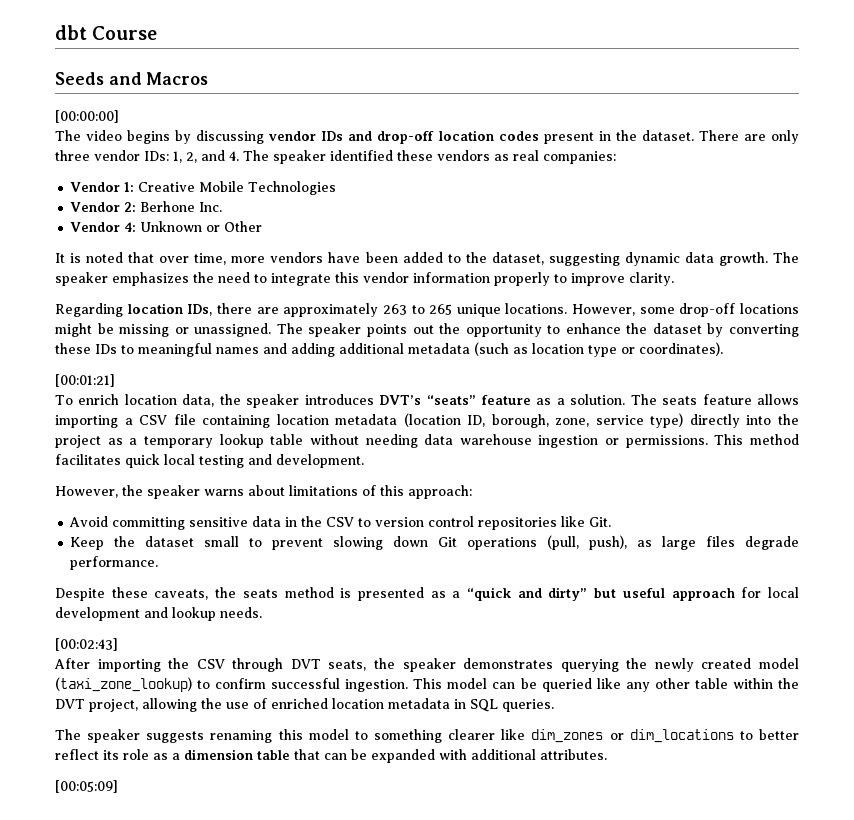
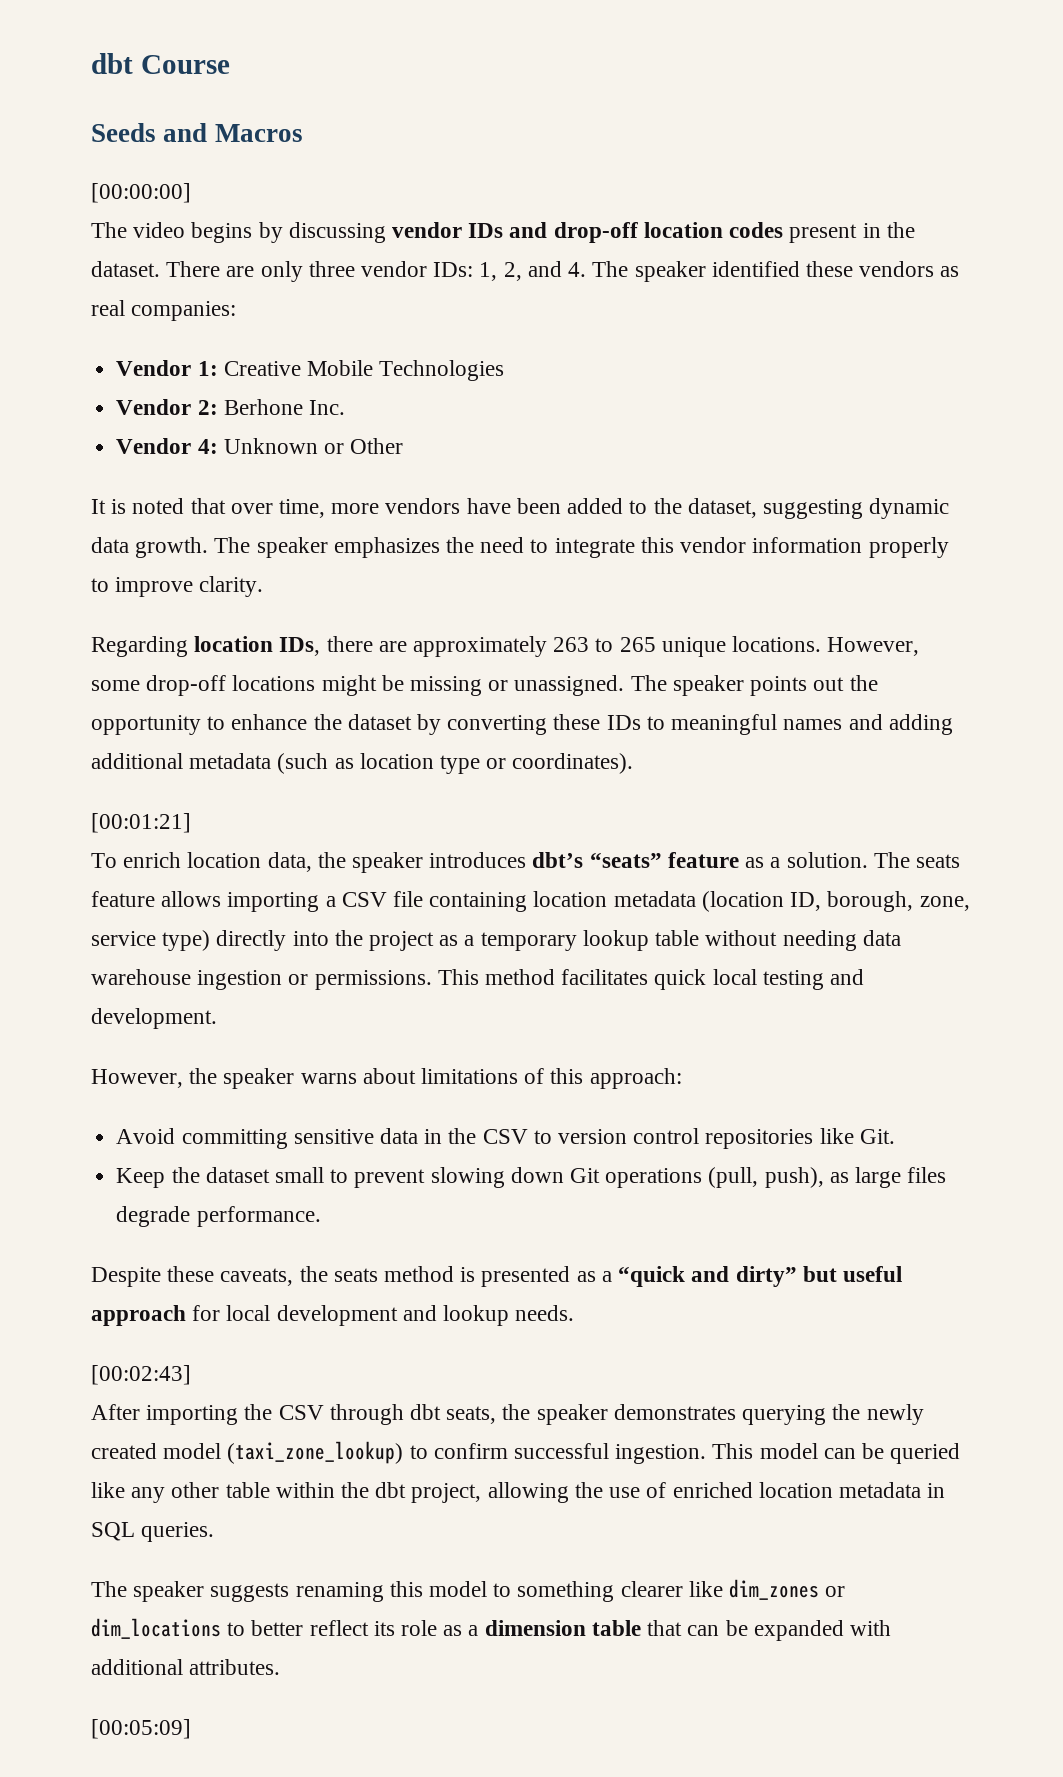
[379,395,422,405] DVT’s -> [532,852,584,868] dbt’s
[290,659,321,669] DVT -> [410,1404,442,1420] dbt
[55,699,85,709] DVT -> [375,1482,407,1498] dbt

